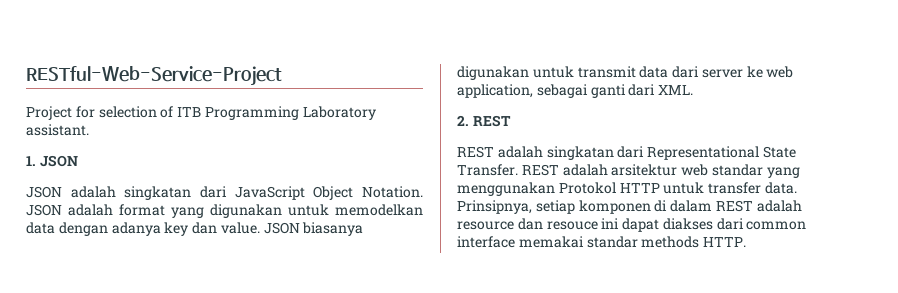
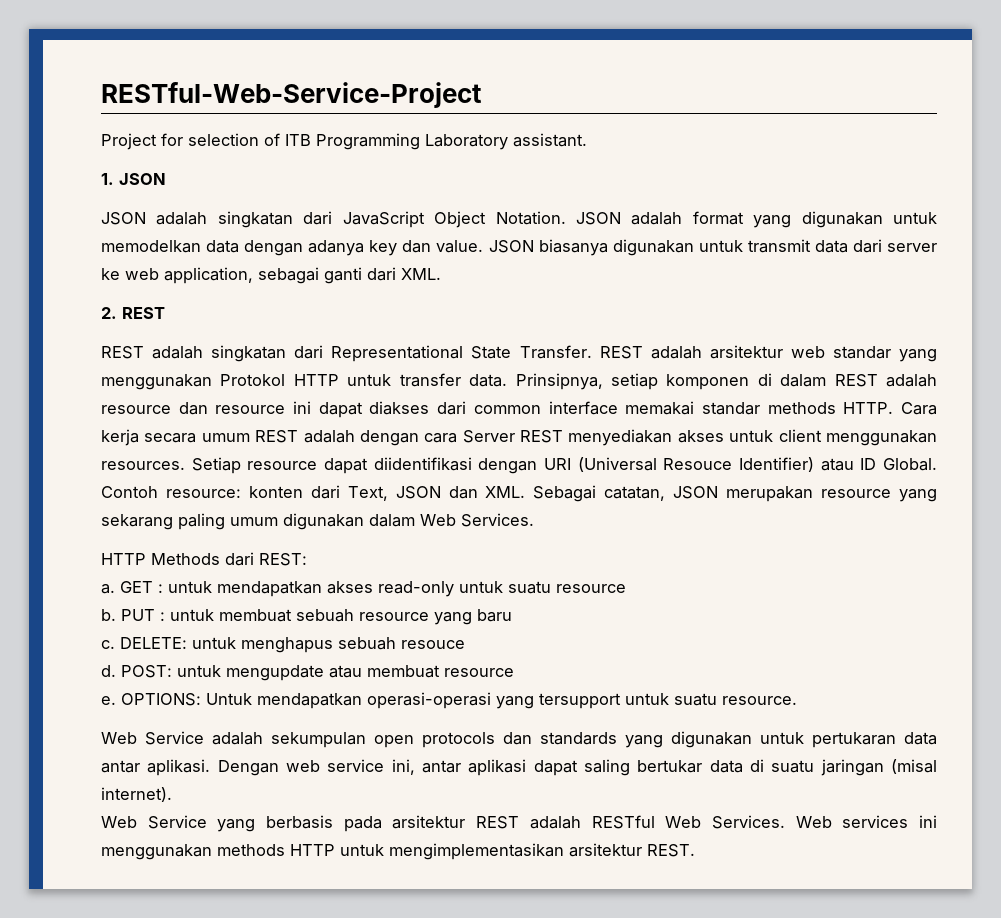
[546,221,598,230] resouce -> [215,405,286,414] resource
(747, 242) none -> [901,402,938,415] [101,429,937,446] [101,457,937,474] [101,485,937,502] [101,513,534,530] [101,552,307,566] [101,581,626,597] [101,609,512,625] [101,637,465,653] [101,665,514,681] [101,692,797,709] [101,731,937,748] [101,759,938,776] [101,787,172,802] [101,815,938,832] [101,843,695,860] Cara kerja secara umum REST adalah dengan cara Server REST menyediakan akses untuk client menggunakan resources. Setiap resource dapat diidentifikasi dengan URI (Universal Resouce Identifier) atau ID Global. Contoh resource: konten dari Text, JSON dan XML. Sebagai catatan, JSON merupakan resource yang sekarang paling umum digunakan dalam Web Services. // HTTP Methods dari REST: // a. GET : untuk mendapatkan akses read-only untuk suatu resource // b. PUT : untuk membuat sebuah resource yang baru // c. DELETE: untuk menghapus sebuah resouce // d. POST: untuk mengupdate atau membuat resource // e. OPTIONS: Untuk mendapatkan operasi-operasi yang tersupport untuk suatu resource. // Web Service adalah sekumpulan open protocols dan standards yang digunakan untuk pertukaran data antar aplikasi. Dengan web service ini, antar aplikasi dapat saling bertukar data di suatu jaringan (misal internet). // Web Service yang berbasis pada arsitektur REST adalah RESTful Web Services. Web services ini menggunakan methods HTTP untuk mengimplementasikan arsitektur REST.

